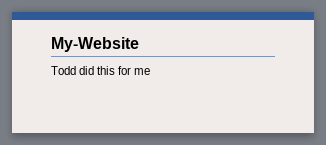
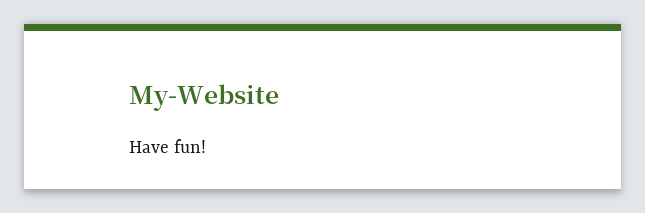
[51,66,151,75] Todd did this for me -> [129,139,207,153] Have fun!

